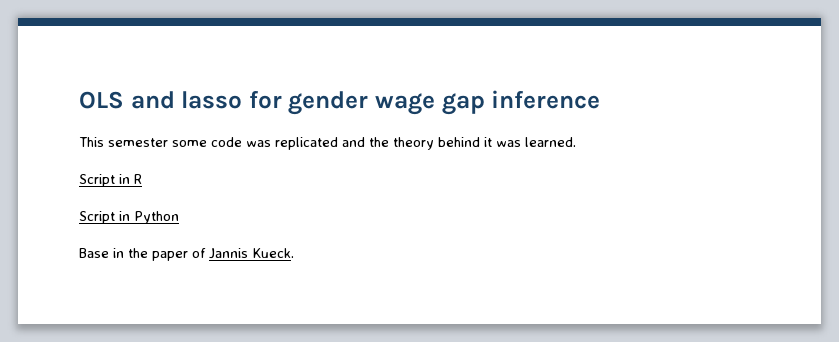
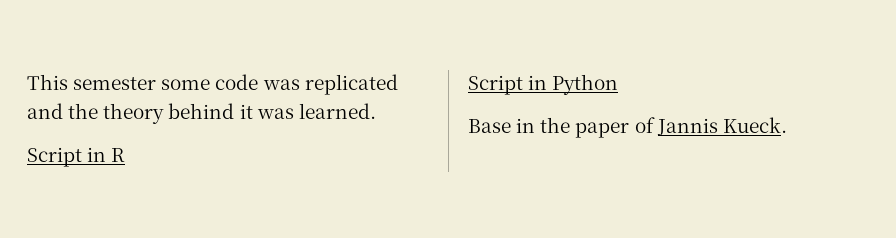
[79,90,601,115] OLS and lasso for gender wage gap inference // -> (27, 82) none

